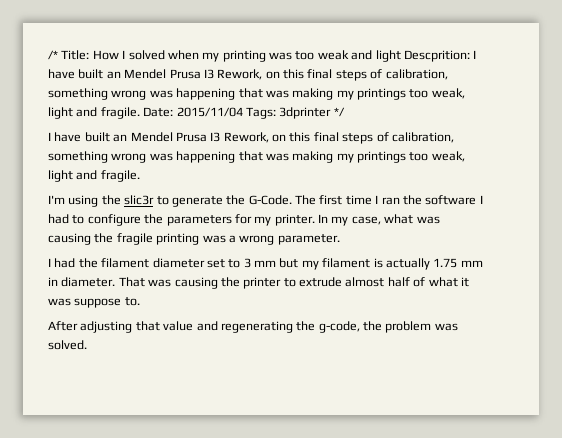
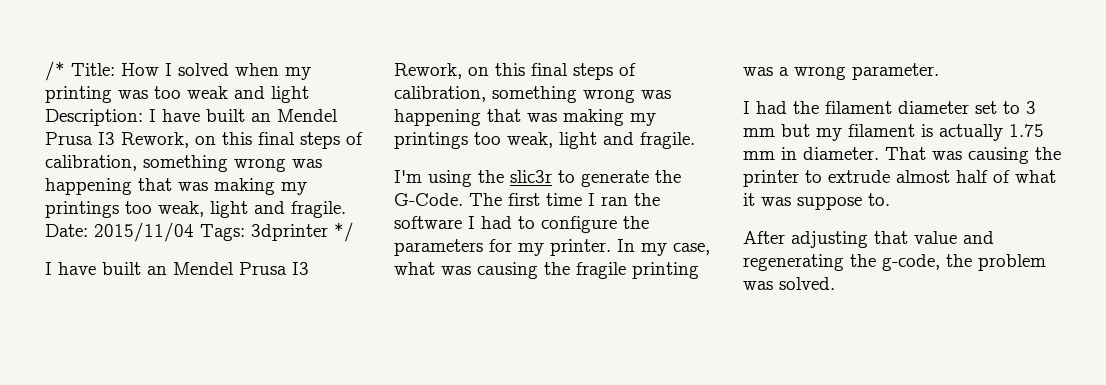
[403,50,470,62] Descprition: -> [45,109,143,126] Description:

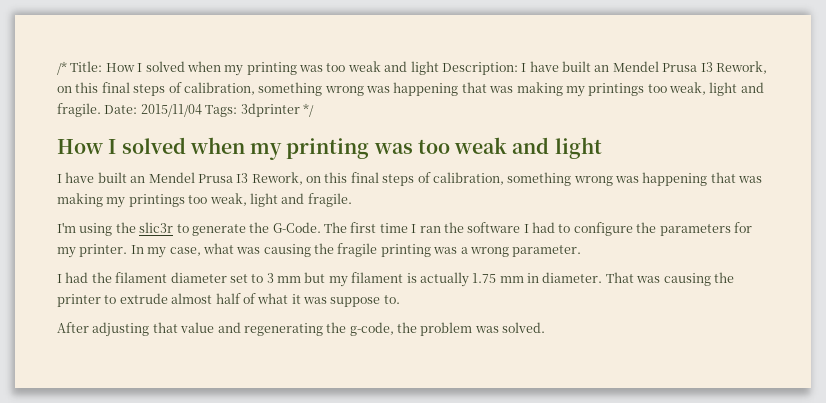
(354, 232) none -> [57,137,602,160] // How I solved when my printing was too weak and light

